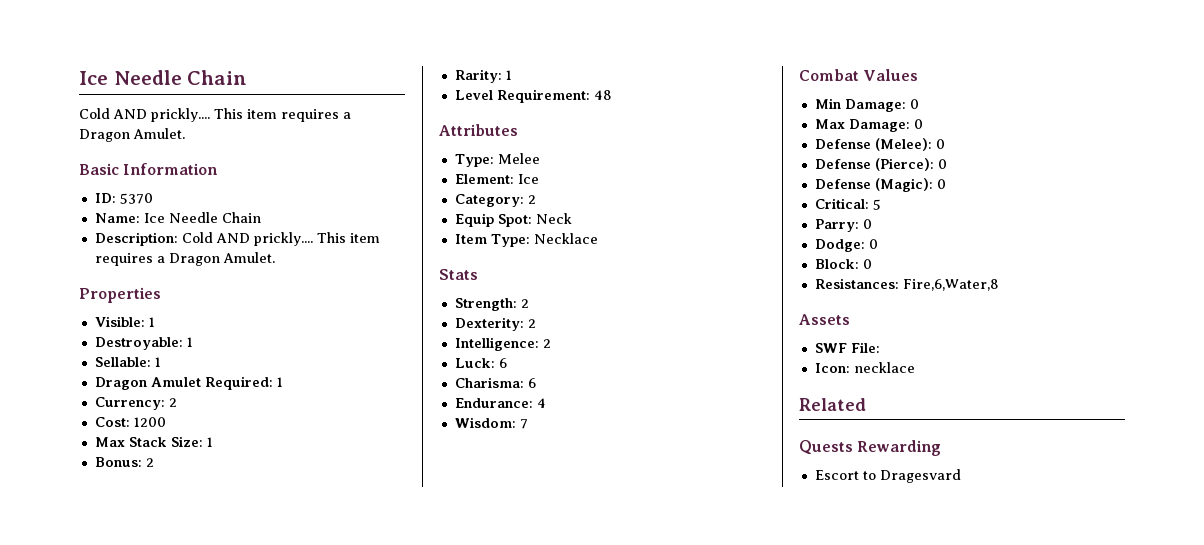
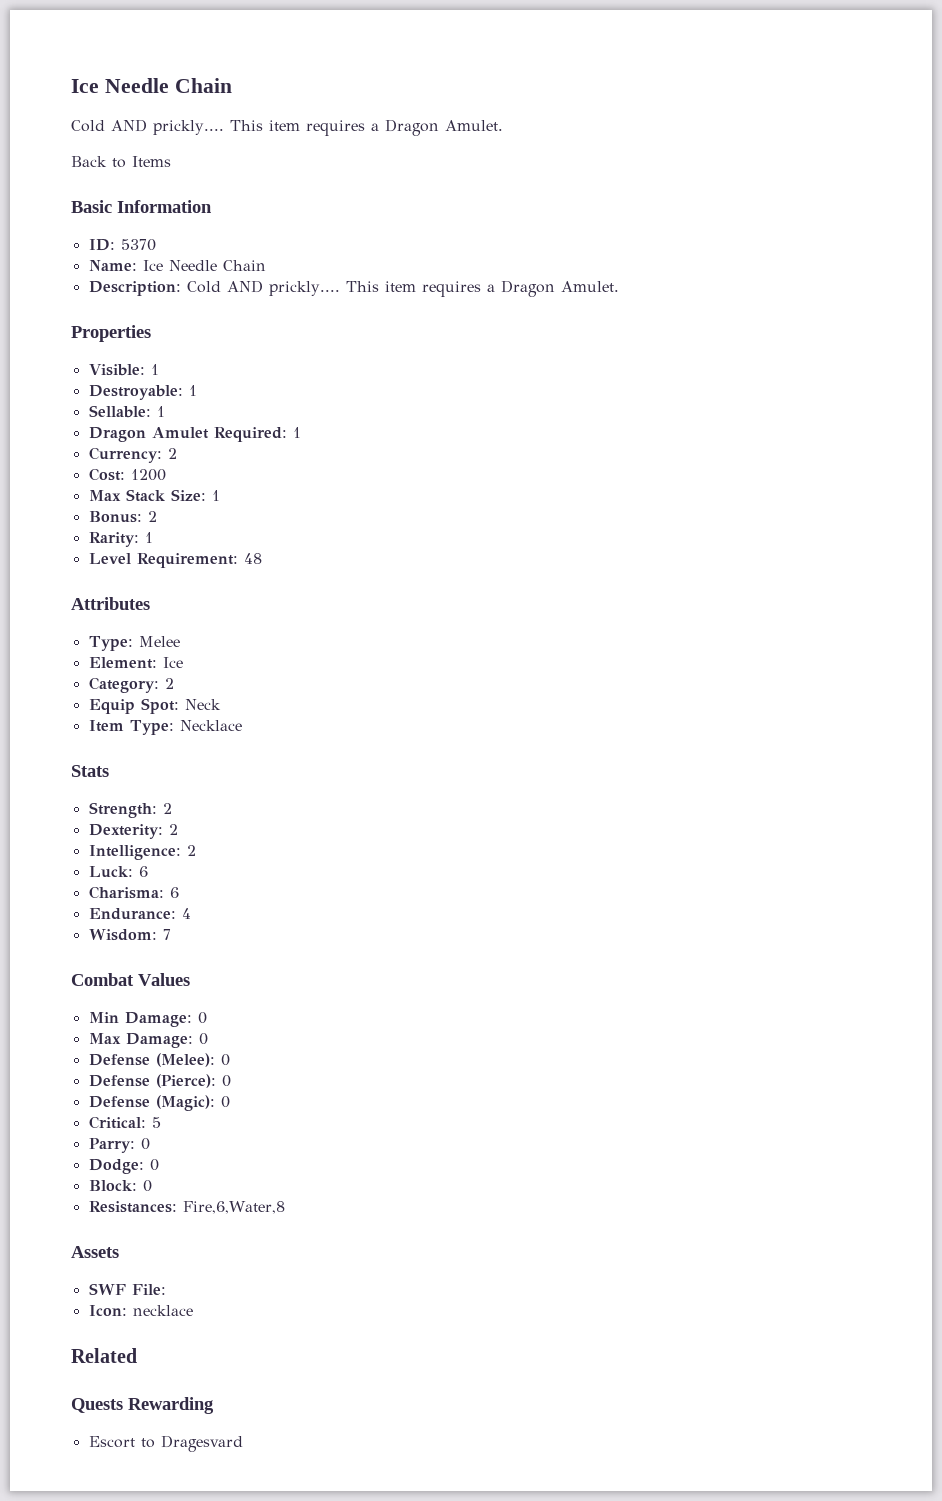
(185, 133) none -> [71,156,171,168] // Back to Items

